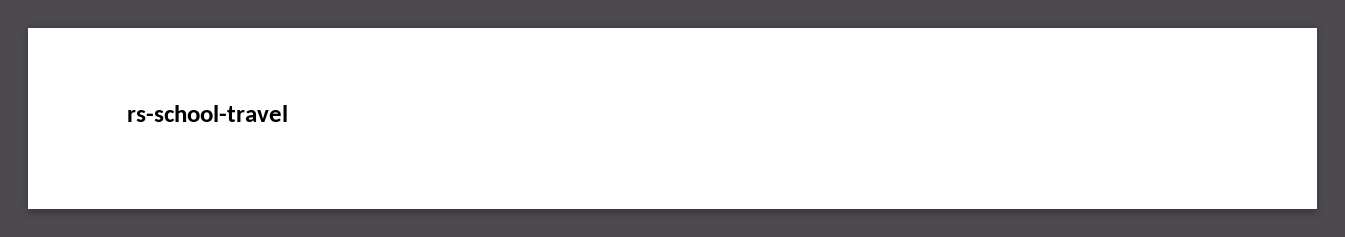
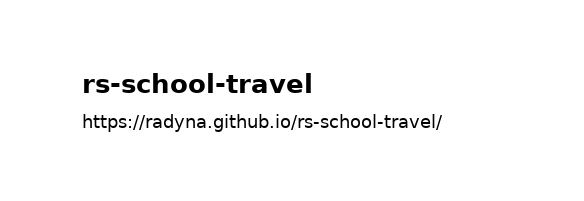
(288, 113) none -> [82,114,443,132] // https://radyna.github.io/rs-school-travel/

